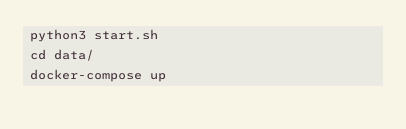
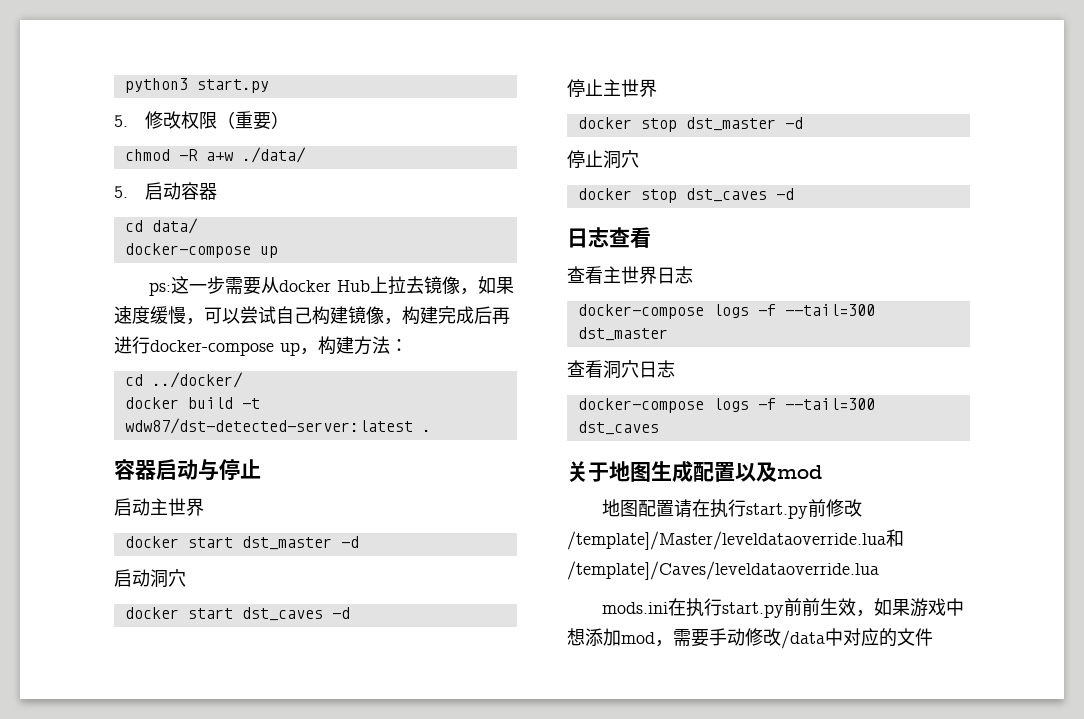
[93,29,158,40] [29,49,94,61] [29,69,166,82] start.sh // cd data/ // docker-compose up -> [196,79,269,93] [114,111,289,130] [124,147,306,163] [114,182,217,200] [124,218,198,234] [124,243,278,258] [148,276,514,296] [114,306,510,325] [114,336,408,356] [124,372,243,388] [124,397,260,409] [124,418,431,434] [114,459,261,481] [114,498,204,516] [124,536,359,550] [114,569,186,587] [124,607,350,621] [567,79,657,97] [577,117,803,132] [567,150,639,168] [577,188,794,203] [567,227,651,248] [567,266,693,284] [577,304,875,319] [577,327,668,341] [567,360,675,378] [577,398,875,413] [577,421,659,435] [567,460,823,483] [601,499,862,519] [567,529,904,550] [567,561,879,580] [601,598,964,618] [567,628,933,649] start.py // 5.修改权限（重要） // chmod -R a+w ./data/ // 5.启动容器 // cd data/ // docker-compose up // ps:这一步需要从docker Hub上拉去镜像，如果速度缓慢，可以尝试自己构建镜像，构建完成后再进行docker-compose up，构建方法： // cd ../docker/ // docker build -t wdw87/dst-detected-server:latest . // 容器启动与停止 // 启动主世界 // docker start dst_master -d // 启动洞穴 // docker start dst_caves -d // 停止主世界 // docker stop dst_master -d // 停止洞穴 // docker stop dst_caves -d // 日志查看 // 查看主世界日志 // docker-compose logs -f --tail=300 dst_master // 查看洞穴日志 // docker-compose logs -f --tail=300 dst_caves // 关于地图生成配置以及mod // 地图配置请在执行start.py前修改/template]/Master/leveldataoverride.lua和/template]/Caves/leveldataoverride.lua // mods.ini在执行start.py前前生效，如果游戏中想添加mod，需要手动修改/data中对应的文件

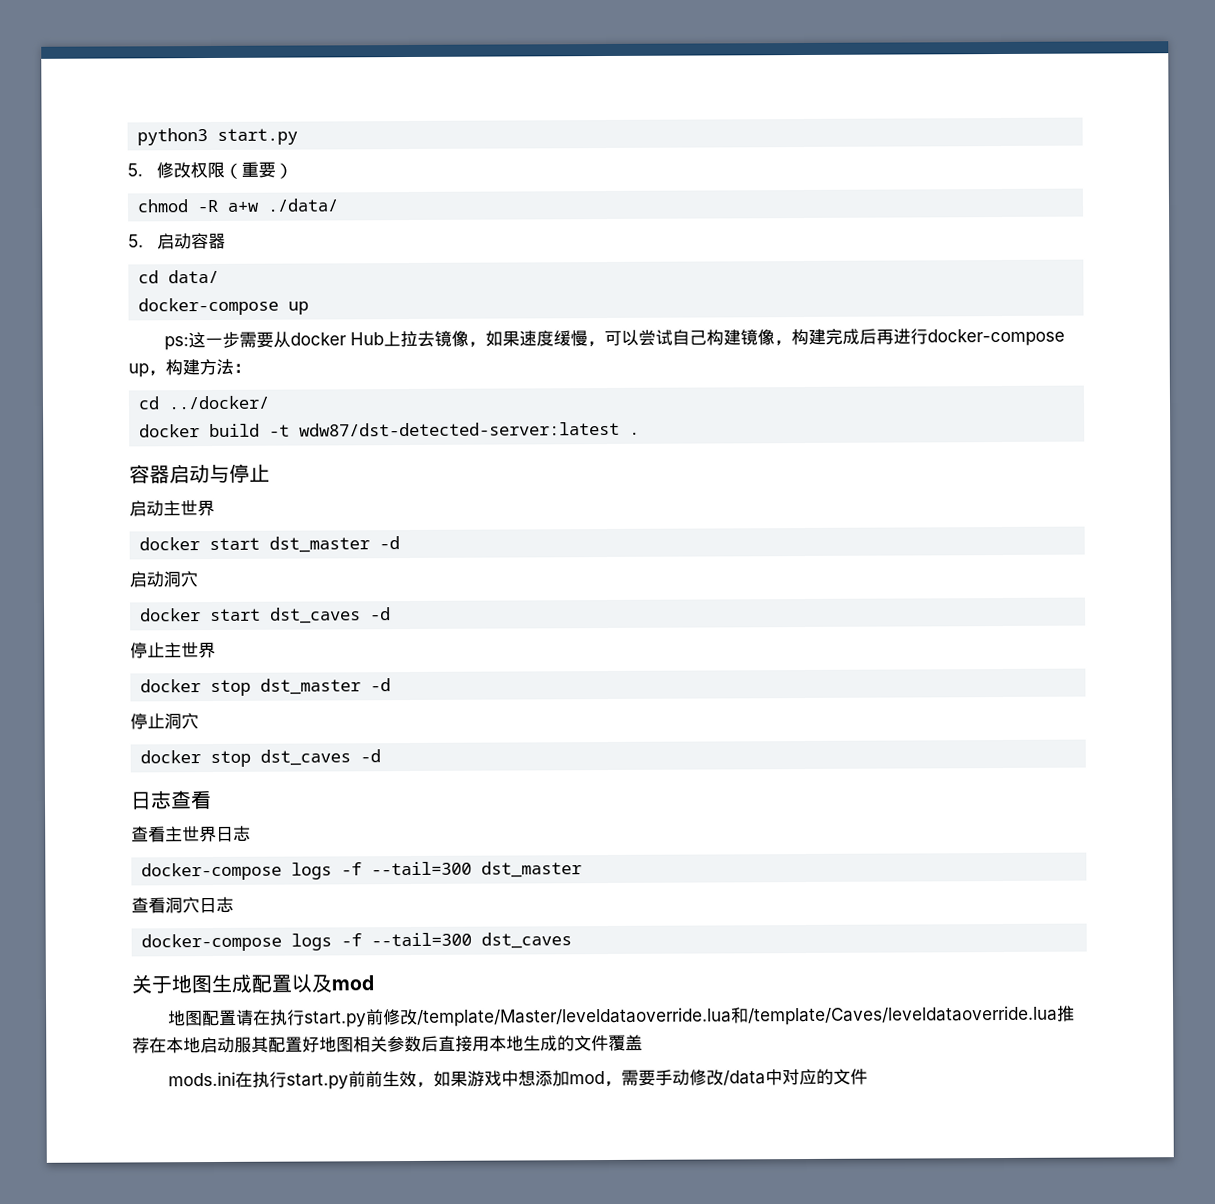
[567,529,904,550] [567,561,879,580] /template]/Master/leveldataoverride.lua和/template]/Caves/leveldataoverride.lua -> [416,1005,1075,1027] [132,1034,643,1054] /template/Master/leveldataoverride.lua和/template/Caves/leveldataoverride.lua推荐在本地启动服其配置好地图相关参数后直接用本地生成的文件覆盖

